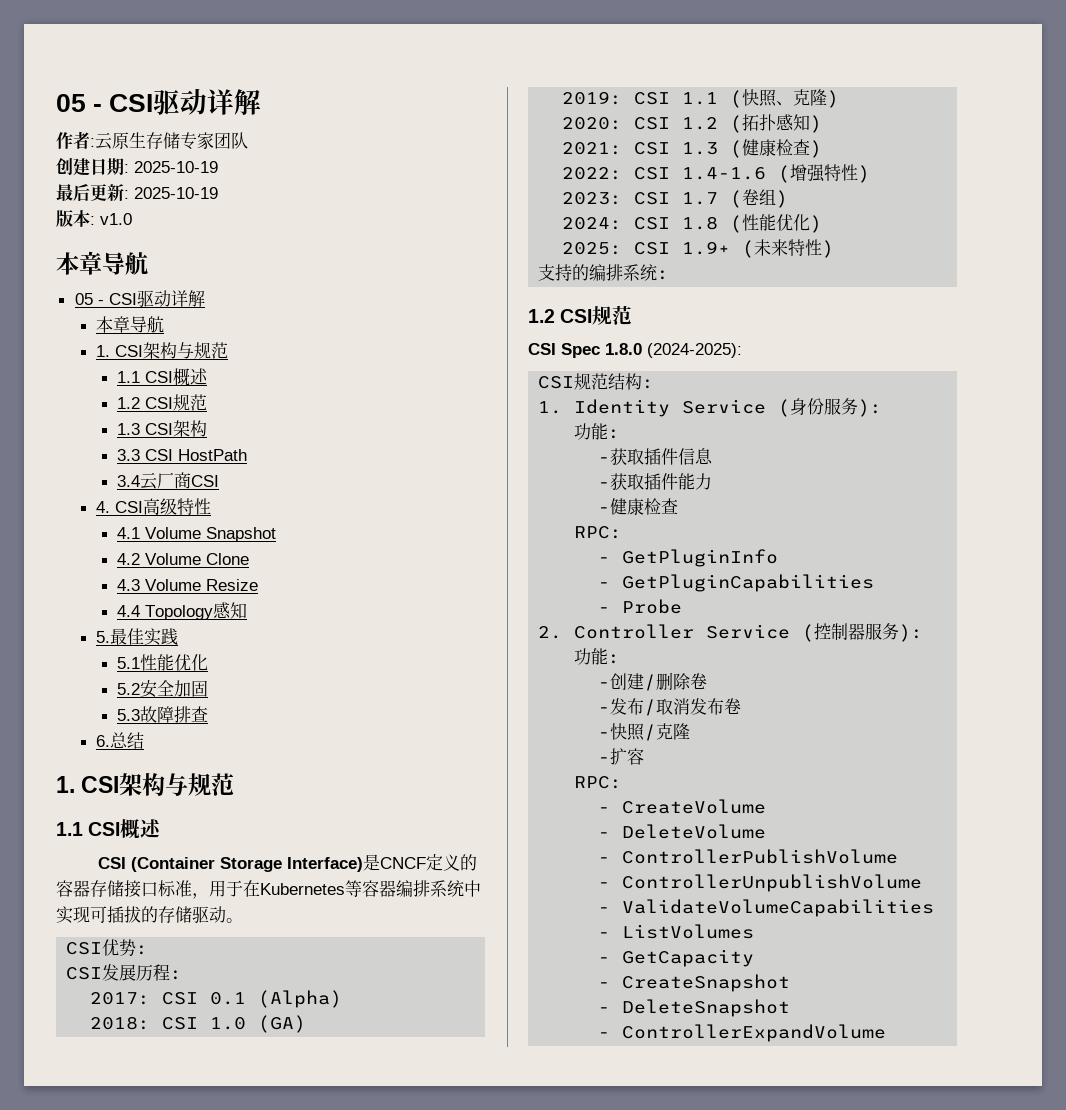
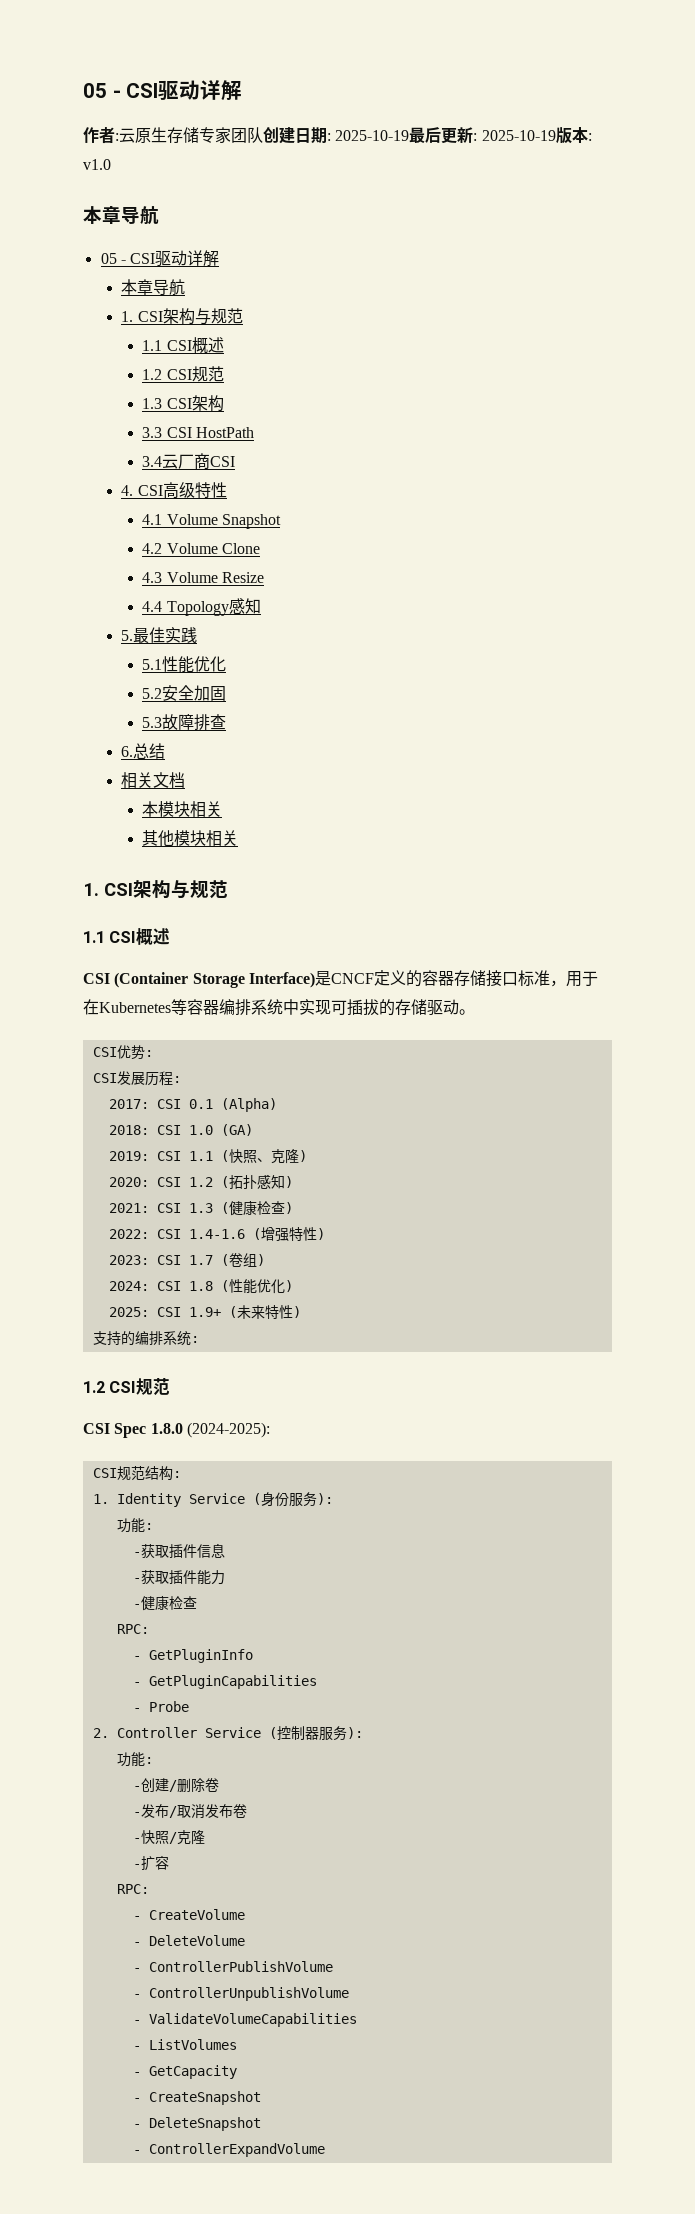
(248, 140) // -> (263, 135) none
(218, 167) // -> (410, 135) none
(218, 193) // -> (556, 135) none
(144, 740) none -> [121,772,186,788] [142,801,223,817] [142,830,239,847] // 相关文档 // 本模块相关 // 其他模块相关

